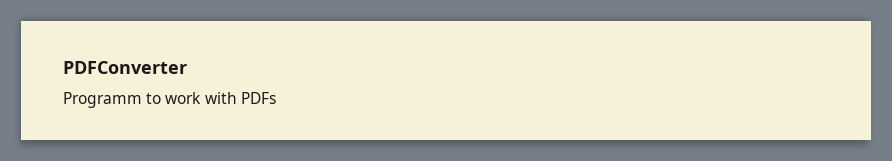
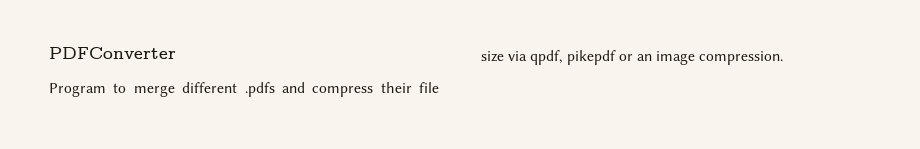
[63,92,276,108] Programm to work with PDFs -> [49,82,439,97] [481,50,784,65] Program to merge different .pdfs and compress their file size via qpdf, pikepdf or an image compression.

